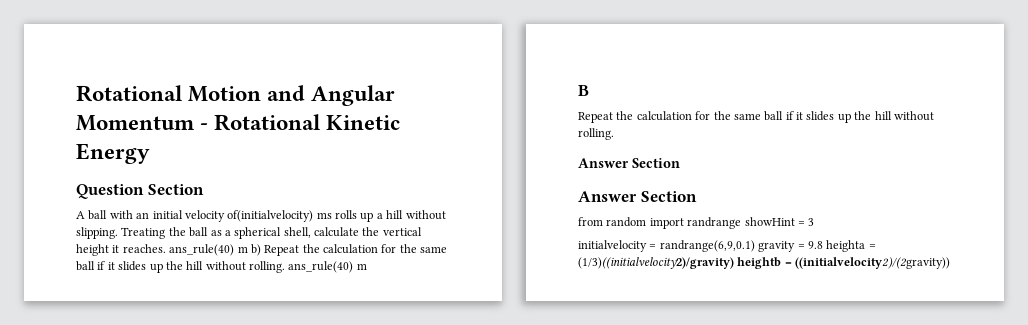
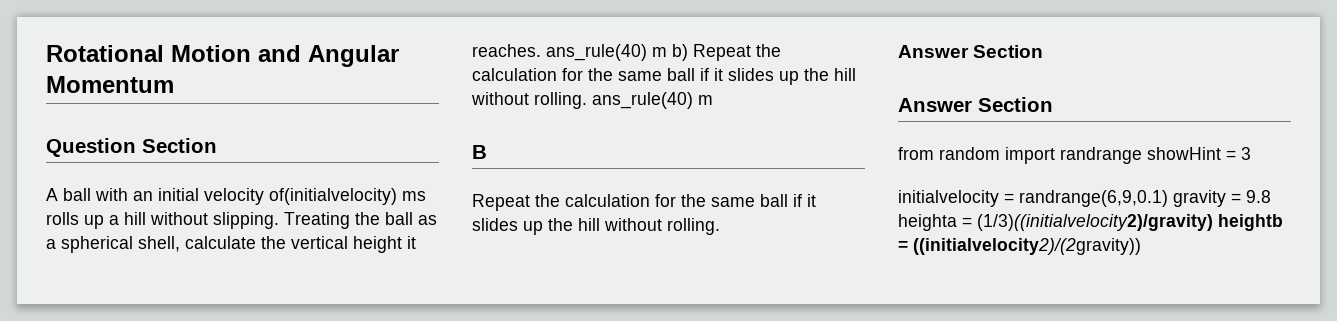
[200,114,401,131] [76,143,150,164] - Rotational Kinetic Energy -> (174, 84) none

